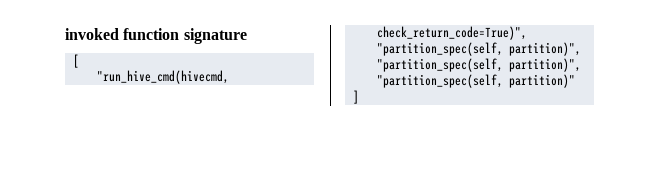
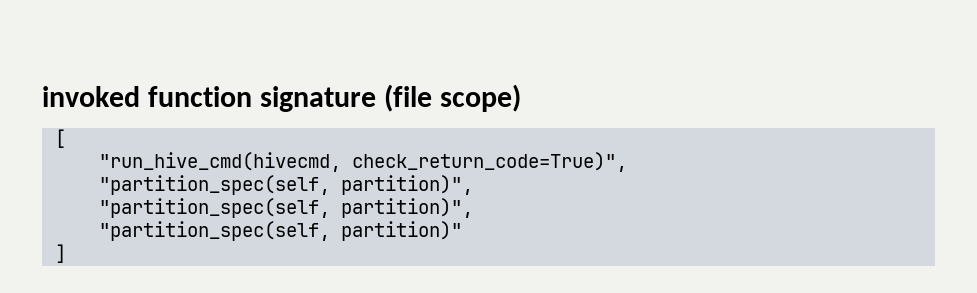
(247, 36) none -> [384,84,522,112] (file scope)

